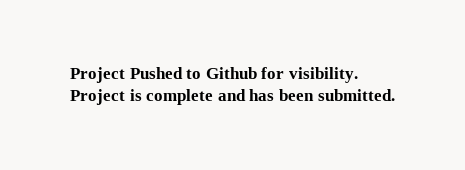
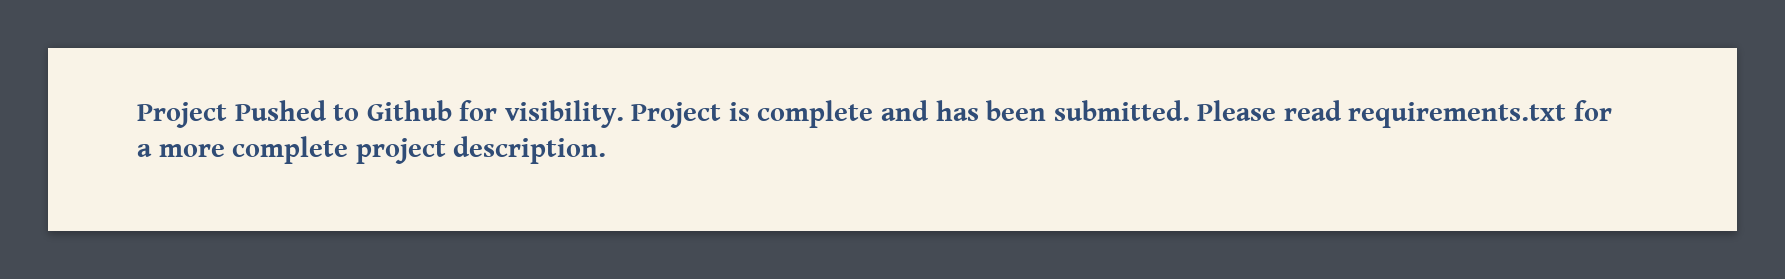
(395, 95) none -> [1197,100,1612,128] [137,136,607,164] Please read requirements.txt for a more complete project description.

